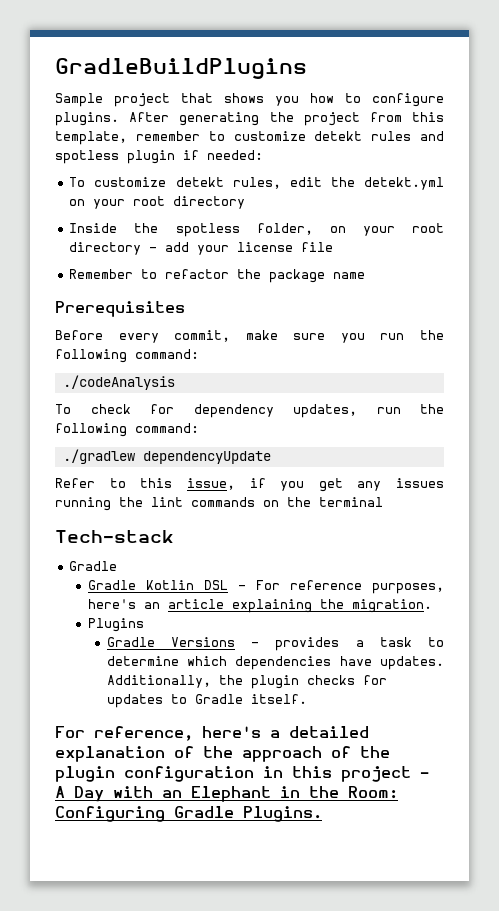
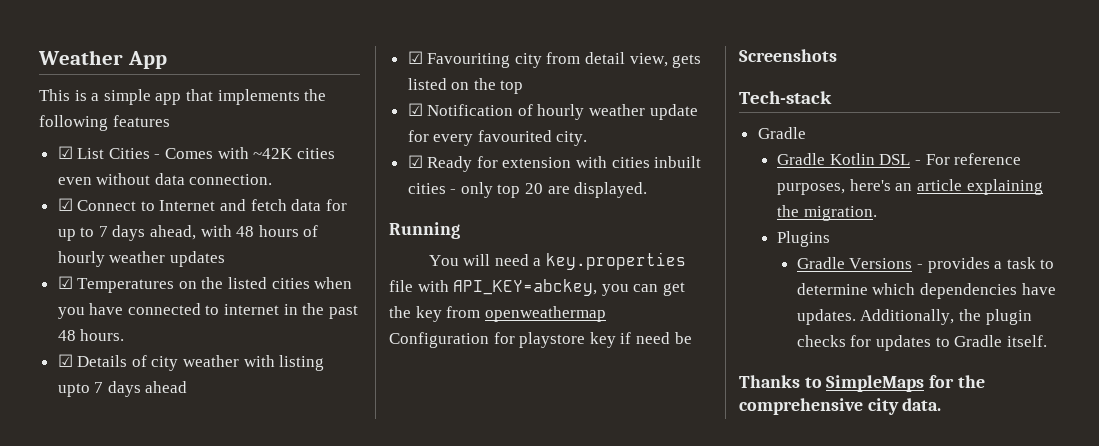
[55,58,307,79] [55,93,444,107] [55,112,444,126] [55,131,444,145] [55,150,263,164] [69,177,444,190] [69,196,246,209] [69,223,444,237] [69,242,334,255] [69,269,366,283] [55,301,185,317] [55,330,444,343] [55,349,199,363] [62,375,175,390] [55,404,444,418] [55,423,199,437] [62,449,271,464] [55,478,444,492] [55,497,383,511] GradleBuildPlugins // Sample project that shows you how to configure plugins. After generating the project from this template, remember to customize detekt rules and spotless plugin if needed: // To customize detekt rules, edit the detekt.yml on your root directory // Inside the spotless folder, on your root directory - add your license file // Remember to refactor the package name // Prerequisites // Before every commit, make sure you run the following command: // ./codeAnalysis // To check for dependency updates, run the following command: // ./gradlew dependencyUpdate // Refer to this issue, if you get any issues running the lint commands on the terminal -> [38,50,167,69] [39,89,327,105] [39,115,170,131] [57,146,335,159] [57,173,273,185] [57,198,347,211] [57,225,319,241] [57,251,225,267] [57,276,353,293] [57,303,358,319] [57,329,125,341] [57,354,325,371] [57,381,188,397] [407,51,702,68] [407,78,524,94] [407,103,698,120] [407,130,588,146] [407,155,702,172] [407,182,648,198] [389,222,460,239] [428,252,686,270] [389,279,685,296] [389,306,606,322] [389,332,692,348] [739,49,837,62] Weather App // This is a simple app that implements the following features // ☑ List Cities - Comes with ~42K cities even without data connection. // ☑ Connect to Internet and fetch data for up to 7 days ahead, with 48 hours of hourly weather updates // ☑ Temperatures on the listed cities when you have connected to internet in the past 48 hours. // ☑ Details of city weather with listing upto 7 days ahead // ☑ Favouriting city from detail view, gets listed on the top // ☑ Notification of hourly weather update for every favourited city. // ☑ Ready for extension with cities inbuilt cities - only top 20 are displayed. // Running // You will need a key.properties file with API_KEY=abckey, you can get the key from openweathermap Configuration for playstore key if need be // Screenshots
[55,726,369,741] [55,746,390,762] [55,766,429,782] [55,786,398,802] [55,806,322,822] For reference, here's a detailed explanation of the approach of the plugin configuration in this project - A Day with an Elephant in the Room: Configuring Gradle Plugins. -> [739,375,985,392] [739,398,942,415] Thanks to SimpleMaps for the comprehensive city data.

